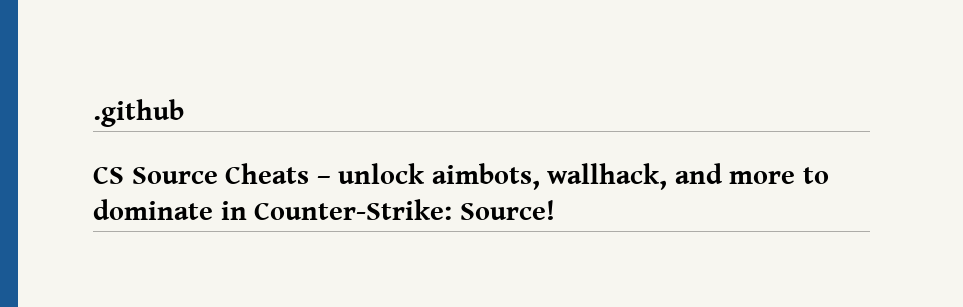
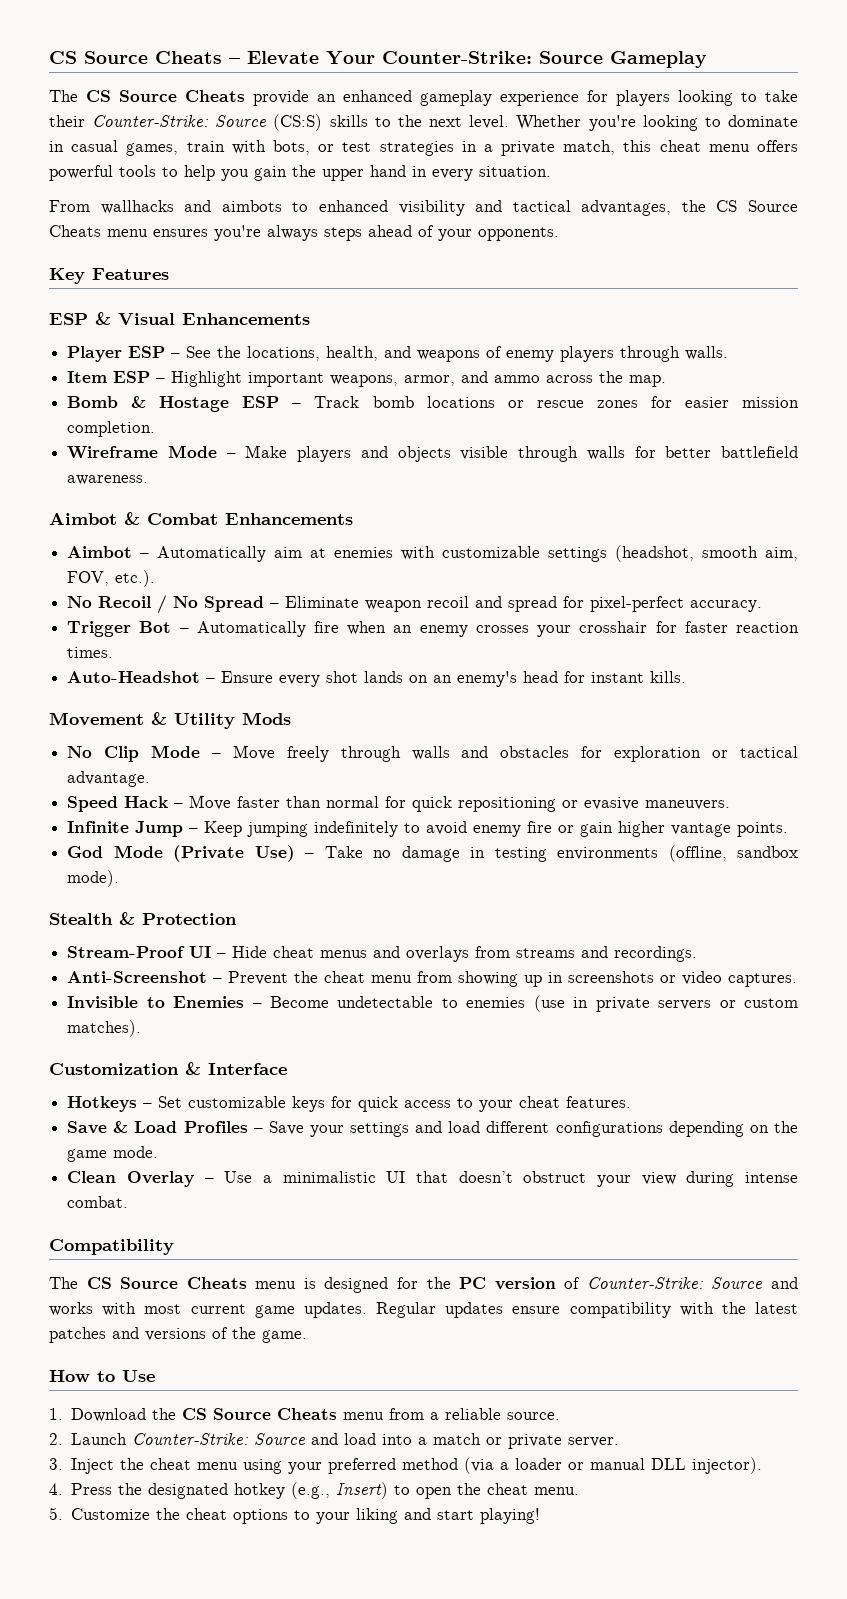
[93,99,184,127] .github // -> (49, 57) none
[338,163,830,190] [93,199,555,220] unlock aimbots, wallhack, and more to dominate in Counter-Strike: Source! -> [247,51,707,68] [49,90,798,106] [49,114,798,131] [49,140,798,156] [49,165,551,181] [49,200,799,216] [49,225,559,241] [49,268,169,284] [49,312,310,325] [67,346,729,362] [67,371,667,387] [67,396,799,412] [67,421,156,437] [67,445,798,462] [67,475,149,485] [49,512,353,525] [67,545,799,562] [67,570,156,587] [67,595,763,614] [67,621,799,637] [67,647,114,658] [67,671,687,687] [49,712,291,729] [67,745,799,762] [67,771,151,787] [67,795,731,812] [67,821,789,837] [67,845,798,862] [67,870,120,887] [49,912,237,925] [67,946,698,962] [67,971,798,987] [67,995,799,1012] [67,1020,142,1037] [49,1062,287,1075] [67,1096,632,1112] [67,1121,799,1137] [67,1146,159,1162] [67,1171,798,1187] [67,1196,129,1208] [49,1239,174,1255] [49,1277,798,1293] [49,1302,798,1318] [49,1327,307,1343] [49,1370,155,1382] [49,1408,561,1422] [49,1433,620,1449] [49,1457,763,1474] [49,1482,580,1499] [49,1507,541,1524] Elevate Your Counter-Strike: Source Gameplay // The CS Source Cheats provide an enhanced gameplay experience for players looking to take their Counter-Strike: Source (CS:S) skills to the next level. Whether you're looking to dominate in casual games, train with bots, or test strategies in a private match, this cheat menu offers powerful tools to help you gain the upper hand in every situation. // From wallhacks and aimbots to enhanced visibility and tactical advantages, the CS Source Cheats menu ensures you're always steps ahead of your opponents. // Key Features // ESP & Visual Enhancements // Player ESP – See the locations, health, and weapons of enemy players through walls. // Item ESP – Highlight important weapons, armor, and ammo across the map. // Bomb & Hostage ESP – Track bomb locations or rescue zones for easier mission completion. // Wireframe Mode – Make players and objects visible through walls for better battlefield awareness. // Aimbot & Combat Enhancements // Aimbot – Automatically aim at enemies with customizable settings (headshot, smooth aim, FOV, etc.). // No Recoil / No Spread – Eliminate weapon recoil and spread for pixel-perfect accuracy. // Trigger Bot – Automatically fire when an enemy crosses your crosshair for faster reaction times. // Auto-Headshot – Ensure every shot lands on an enemy's head for instant kills. // Movement & Utility Mods // No Clip Mode – Move freely through walls and obstacles for exploration or tactical advantage. // Speed Hack – Move faster than normal for quick repositioning or evasive maneuvers. // Infinite Jump – Keep jumping indefinitely to avoid enemy fire or gain higher vantage points. // God Mode (Private Use) – Take no damage in testing environments (offline, sandbox mode). // Stealth & Protection // Stream-Proof UI – Hide cheat menus and overlays from streams and recordings. // Anti-Screenshot – Prevent the cheat menu from showing up in screenshots or video captures. // Invisible to Enemies – Become undetectable to enemies (use in private servers or custom matches). // Customization & Interface // Hotkeys – Set customizable keys for quick access to your cheat features. // Save & Load Profiles – Save your settings and load different configurations depending on the game mode. // Clean Overlay – Use a minimalistic UI that doesn’t obstruct your view during intense combat. // Compatibility // The CS Source Cheats menu is designed for the PC version of Counter-Strike: Source and works with most current game updates. Regular updates ensure compatibility with the latest patches and versions of the game. // How to Use // 1. Download the CS Source Cheats menu from a reliable source. // 2. Launch Counter-Strike: Source and load into a match or private server. // 3. Inject the cheat menu using your preferred method (via a loader or manual DLL injector). // 4. Press the designated hotkey (e.g., Insert) to open the cheat menu. // 5. Customize the cheat options to your liking and start playing!

